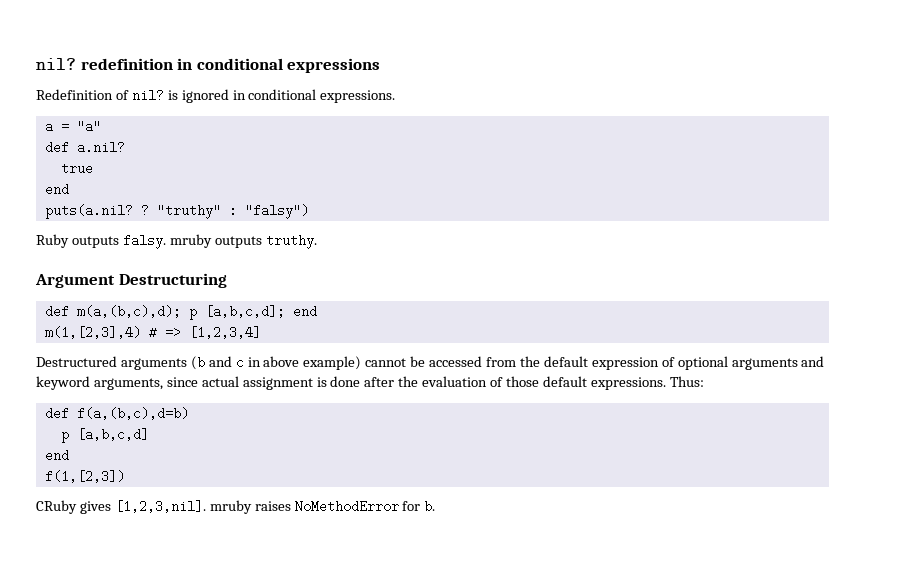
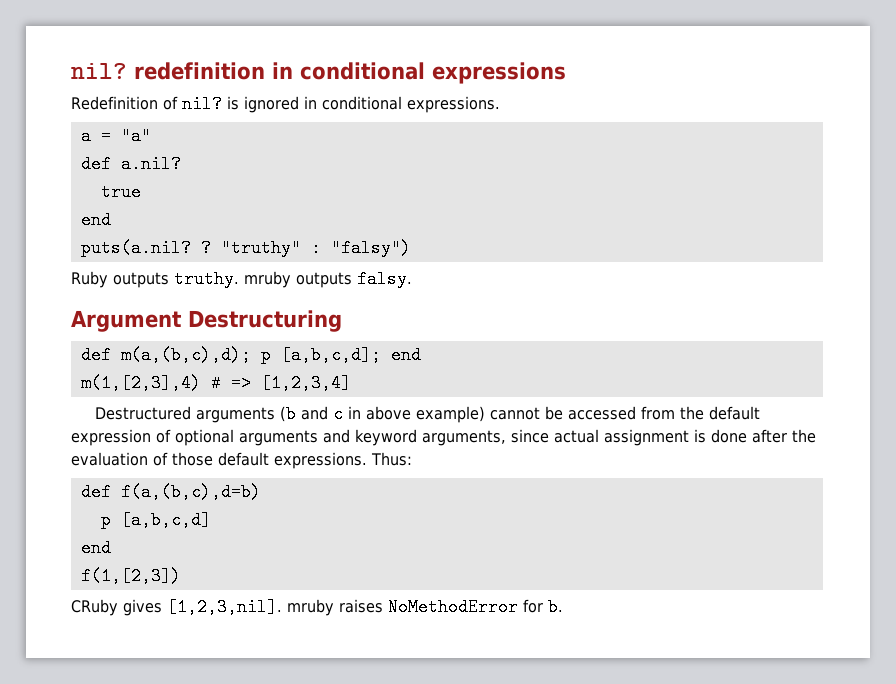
[122,234,166,249] falsy. -> [174,270,239,288] truthy.
[265,235,317,249] truthy. -> [357,270,412,288] falsy.

